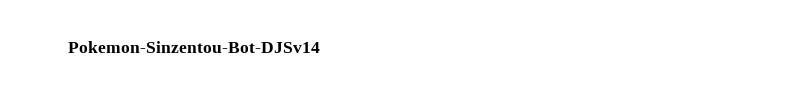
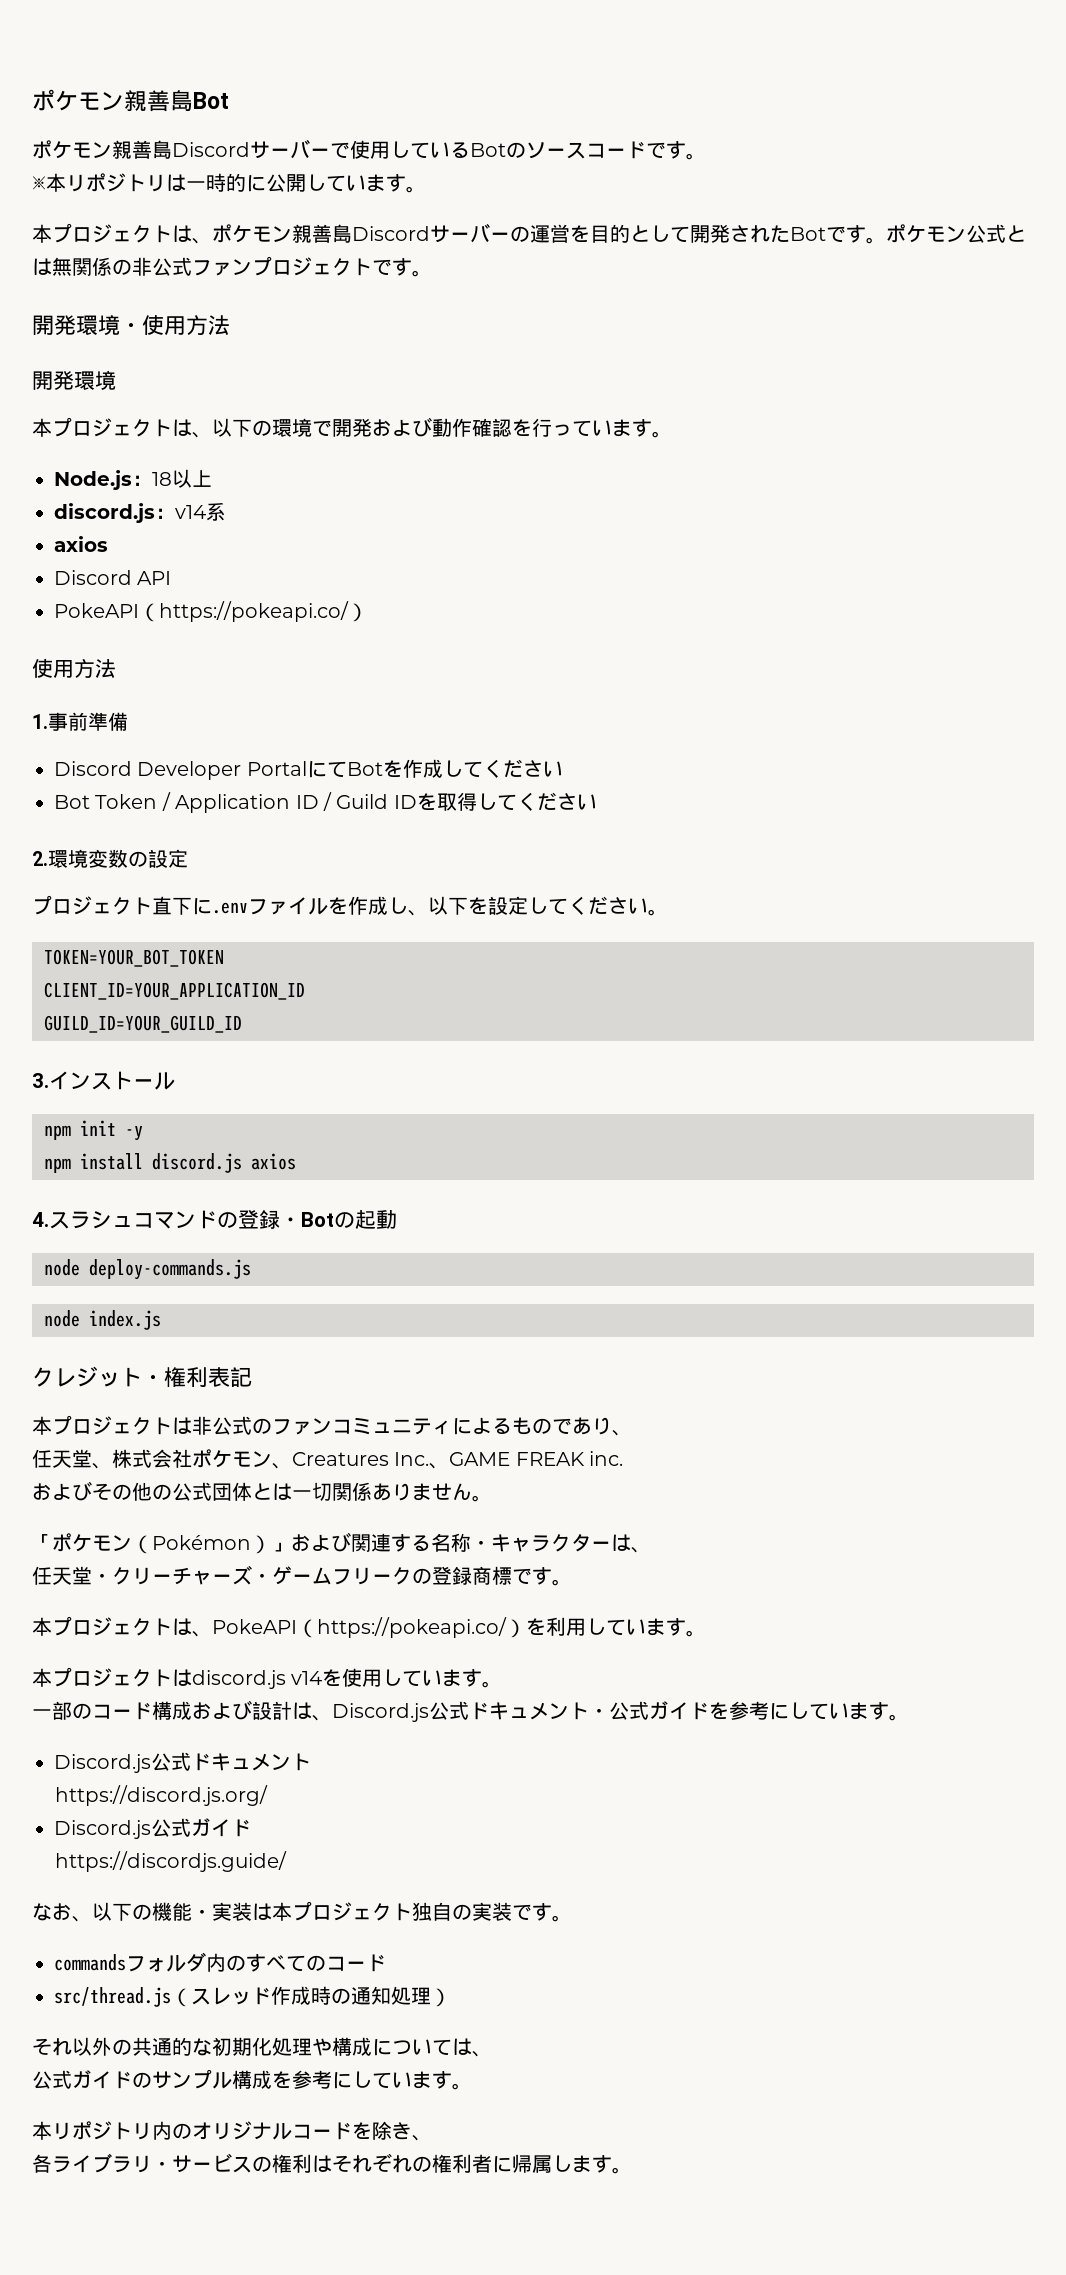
[68,41,320,53] Pokemon-Sinzentou-Bot-DJSv14 -> [32,89,229,112] [32,139,706,160] [32,173,426,193] [32,223,1026,244] [32,256,432,277] [32,315,230,336] [32,370,116,390] [32,417,672,438] [54,469,212,490] [54,502,226,523] [54,536,108,552] [54,570,172,585] [54,601,368,622] [32,658,116,678] [32,712,128,731] [54,759,563,780] [54,792,597,813] [32,849,188,868] [32,895,668,916] [44,949,224,967] [44,982,305,1000] [44,1015,242,1033] [32,1071,175,1090] [44,1120,143,1141] [44,1153,296,1173] [32,1210,397,1230] [44,1259,251,1280] [44,1310,161,1330] [32,1366,252,1387] [32,1415,632,1436] [32,1449,624,1469] [32,1481,492,1502] [32,1532,651,1554] [32,1565,572,1586] [32,1616,706,1638] [32,1667,503,1689] [32,1700,909,1722] [54,1752,311,1773] [54,1785,268,1806] [54,1818,251,1839] [54,1851,287,1872] [32,1901,572,1922] [54,1952,386,1972] [54,1986,451,2007] [32,2037,492,2057] [32,2069,472,2090] [32,2121,432,2141] [32,2153,632,2174] ポケモン親善島Bot // ポケモン親善島Discordサーバーで使用しているBotのソースコードです。 // ※本リポジトリは一時的に公開しています。 // 本プロジェクトは、ポケモン親善島Discordサーバーの運営を目的として開発されたBotです。ポケモン公式とは無関係の非公式ファンプロジェクトです。 // 開発環境・使用方法 // 開発環境 // 本プロジェクトは、以下の環境で開発および動作確認を行っています。 // Node.js：18以上 // discord.js：v14系 // axios // Discord API // PokeAPI（https://pokeapi.co/） // 使用方法 // 1.事前準備 // Discord Developer PortalにてBotを作成してください // Bot Token / Application ID / Guild IDを取得してください // 2.環境変数の設定 // プロジェクト直下に.envファイルを作成し、以下を設定してください。 // TOKEN=YOUR_BOT_TOKEN // CLIENT_ID=YOUR_APPLICATION_ID // GUILD_ID=YOUR_GUILD_ID // 3.インストール // npm init -y // npm install discord.js axios // 4.スラシュコマンドの登録・Botの起動 // node deploy-commands.js // node index.js // クレジット・権利表記 // 本プロジェクトは非公式のファンコミュニティによるものであり、 // 任天堂、株式会社ポケモン、Creatures Inc.、GAME FREAK inc. // およびその他の公式団体とは一切関係ありません。 // 「ポケモン（Pokémon）」および関連する名称・キャラクターは、 // 任天堂・クリーチャーズ・ゲームフリークの登録商標です。 // 本プロジェクトは、PokeAPI（https://pokeapi.co/）を利用しています。 // 本プロジェクトはdiscord.js v14を使用しています。 // 一部のコード構成および設計は、Discord.js公式ドキュメント・公式ガイドを参考にしています。 // Discord.js公式ドキュメント // https://discord.js.org/ // Discord.js公式ガイド // https://discordjs.guide/ // なお、以下の機能・実装は本プロジェクト独自の実装です。 // commandsフォルダ内のすべてのコード // src/thread.js（スレッド作成時の通知処理） // それ以外の共通的な初期化処理や構成については、 // 公式ガイドのサンプル構成を参考にしています。 // 本リポジトリ内のオリジナルコードを除き、 // 各ライブラリ・サービスの権利はそれぞれの権利者に帰属します。

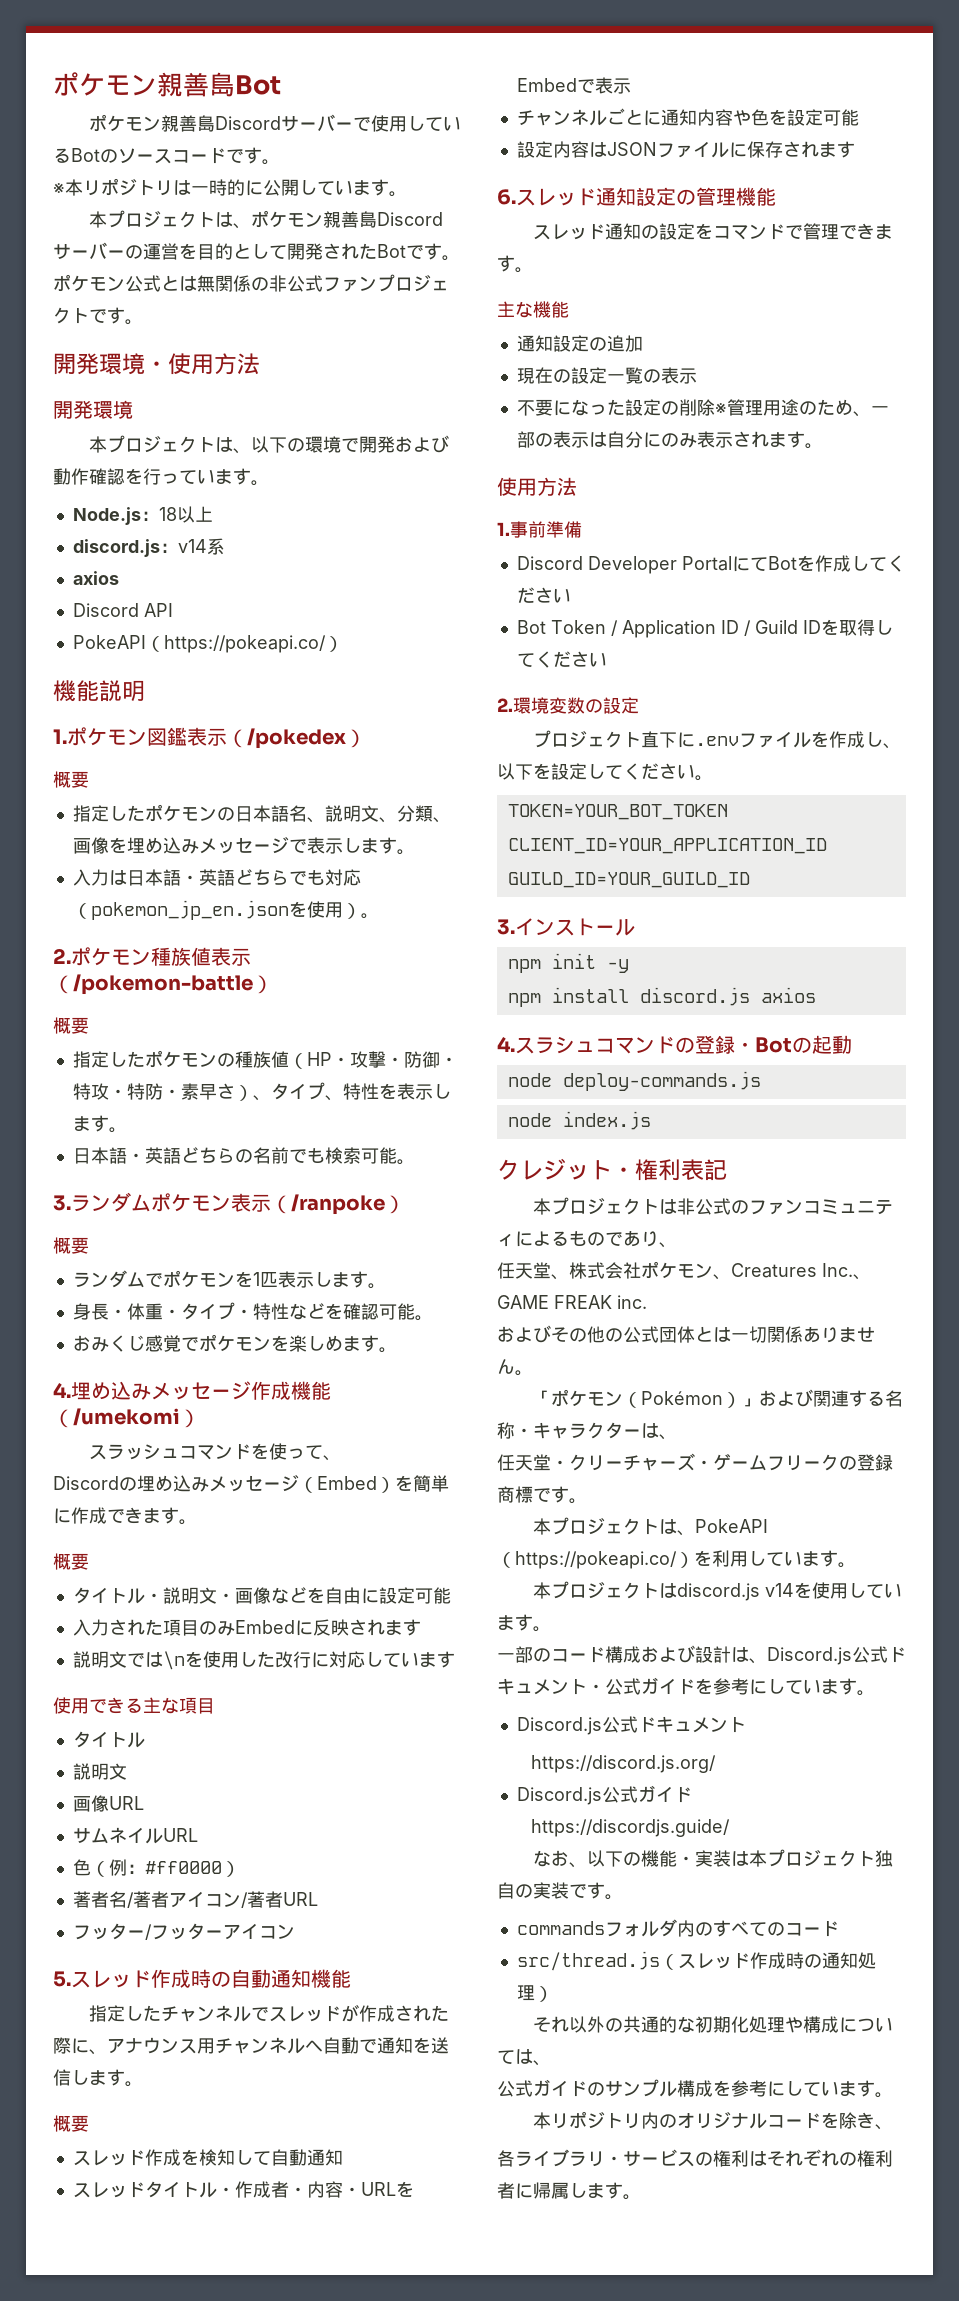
(368, 612) none -> [53,680,145,702] [53,727,366,749] [53,771,89,788] [72,804,451,823] [72,837,415,855] [72,869,361,886] [72,900,379,920] [53,947,251,966] [53,974,273,995] [53,1017,89,1034] [72,1050,458,1069] [72,1082,451,1101] [72,1115,127,1133] [72,1147,415,1165] [53,1192,405,1215] [53,1237,89,1254] [72,1270,386,1289] [72,1302,433,1321] [72,1334,397,1353] [53,1381,331,1400] [53,1408,200,1428] [89,1443,342,1461] [53,1475,449,1493] [53,1507,197,1525] [53,1553,89,1570] [72,1587,451,1604] [72,1619,421,1636] [72,1651,455,1670] [53,1697,215,1714] [72,1731,145,1748] [72,1763,127,1780] [72,1795,144,1812] [72,1827,198,1844] [72,1859,240,1877] [72,1891,318,1908] [72,1923,295,1940] [53,1969,351,1988] [89,2004,450,2022] [53,2037,449,2055] [53,2069,143,2087] [53,2115,89,2132] [72,2149,343,2166] [72,2181,414,2198] [516,77,631,94] [516,108,859,126] [516,141,855,158] [497,187,776,206] [533,223,894,240] [497,255,533,273] [497,301,569,318] [516,335,643,352] [516,367,697,384] [516,399,889,417] [516,431,823,449] // 機能説明 // 1.ポケモン図鑑表示（/pokedex） // 概要 // 指定したポケモンの日本語名、説明文、分類、画像を埋め込みメッセージで表示します。 // 入力は日本語・英語どちらでも対応（pokemon_jp_en.jsonを使用）。 // 2.ポケモン種族値表示（/pokemon-battle） // 概要 // 指定したポケモンの種族値（HP・攻撃・防御・特攻・特防・素早さ）、タイプ、特性を表示します。 // 日本語・英語どちらの名前でも検索可能。 // 3.ランダムポケモン表示（/ranpoke） // 概要 // ランダムでポケモンを1匹表示します。 // 身長・体重・タイプ・特性などを確認可能。 // おみくじ感覚でポケモンを楽しめます。 // 4.埋め込みメッセージ作成機能（/umekomi） // スラッシュコマンドを使って、 // Discordの埋め込みメッセージ（Embed）を簡単に作成できます。 // 概要 // タイトル・説明文・画像などを自由に設定可能 // 入力された項目のみEmbedに反映されます // 説明文では\nを使用した改行に対応しています // 使用できる主な項目 // タイトル // 説明文 // 画像URL // サムネイルURL // 色（例：#ff0000） // 著者名/著者アイコン/著者URL // フッター/フッターアイコン // 5.スレッド作成時の自動通知機能 // 指定したチャンネルでスレッドが作成された際に、アナウンス用チャンネルへ自動で通知を送信します。 // 概要 // スレッド作成を検知して自動通知 // スレッドタイトル・作成者・内容・URLをEmbedで表示 // チャンネルごとに通知内容や色を設定可能 // 設定内容はJSONファイルに保存されます // 6.スレッド通知設定の管理機能 // スレッド通知の設定をコマンドで管理できます。 // 主な機能 // 通知設定の追加 // 現在の設定一覧の表示 // 不要になった設定の削除※管理用途のため、一部の表示は自分にのみ表示されます。

